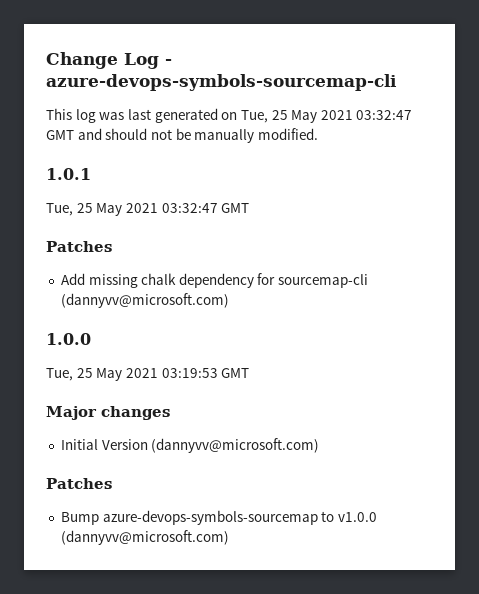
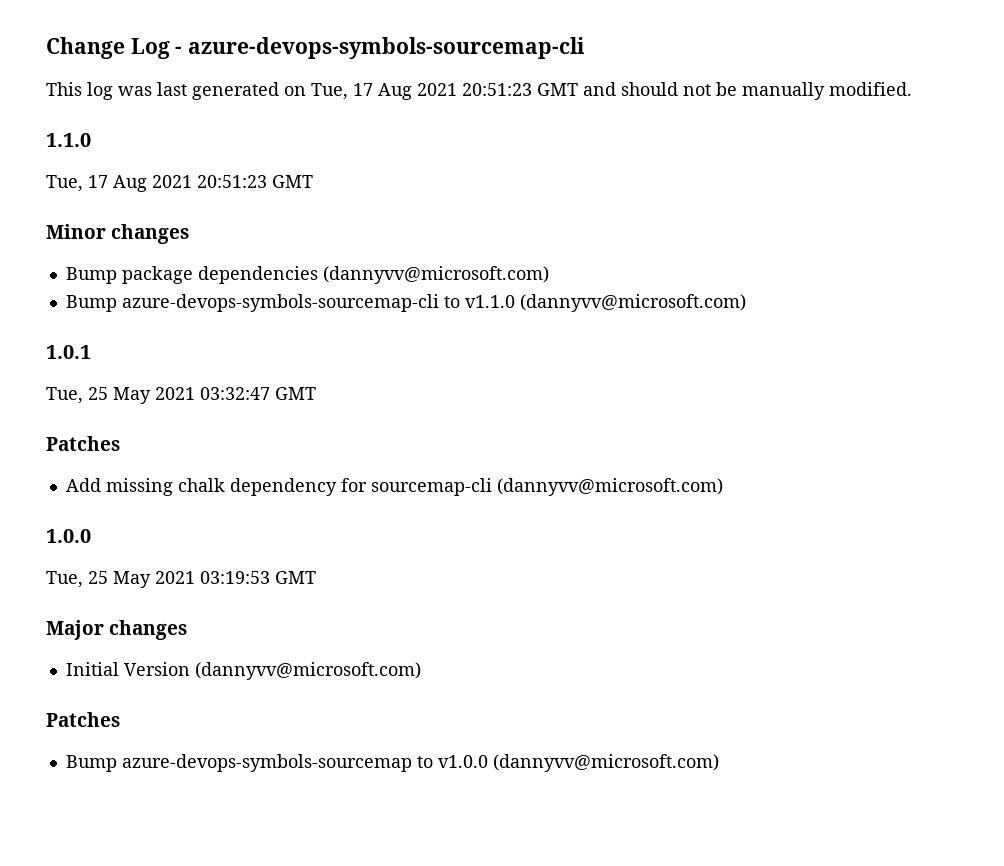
[271,110,413,123] 25 May 2021 03:32:47 -> [353,83,532,100] 17 Aug 2021 20:51:23
(318, 134) none -> [46,133,91,147] [46,175,313,192] [46,224,190,244] [65,266,549,284] [65,294,746,312] // 1.1.0 // Tue, 17 Aug 2021 20:51:23 GMT // Minor changes // Bump package dependencies (dannyvv@microsoft.com) // Bump azure-devops-symbols-sourcemap-cli to v1.1.0 (dannyvv@microsoft.com)

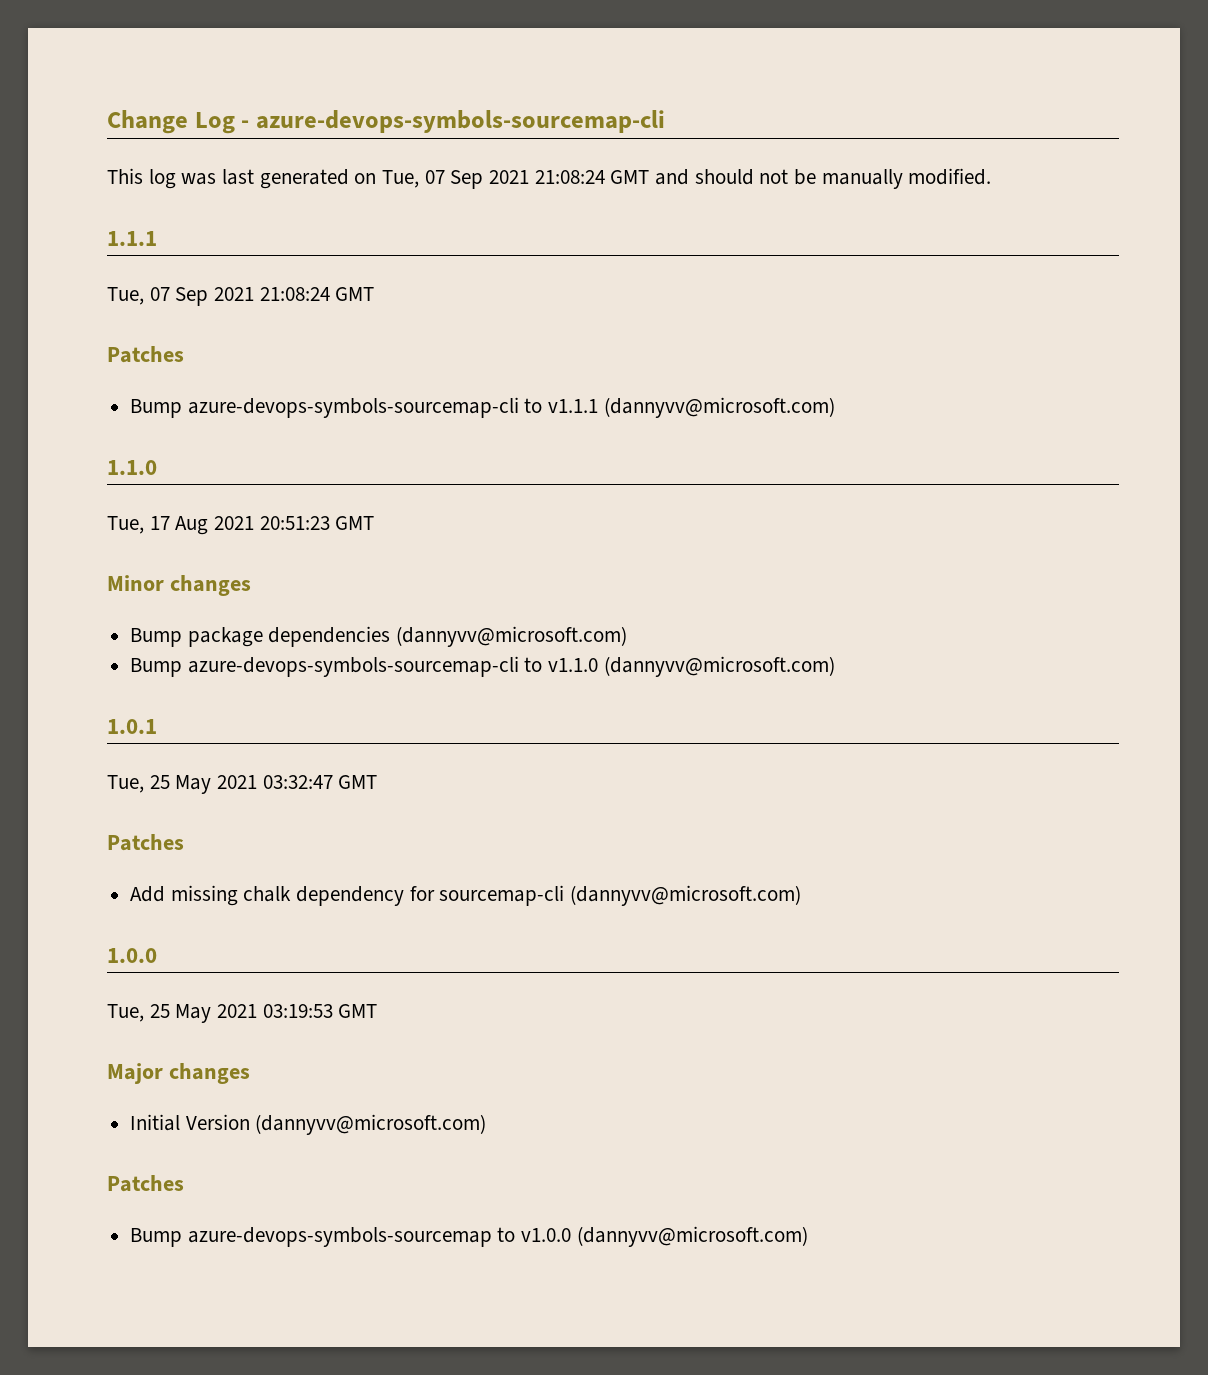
[353,83,532,100] 17 Aug 2021 20:51:23 -> [424,170,605,189] 07 Sep 2021 21:08:24
(912, 89) none -> [107,231,157,246] [107,287,375,306] [107,346,184,363] [130,397,835,418] // 1.1.1 // Tue, 07 Sep 2021 21:08:24 GMT // Patches // Bump azure-devops-symbols-sourcemap-cli to v1.1.1 (dannyvv@microsoft.com)

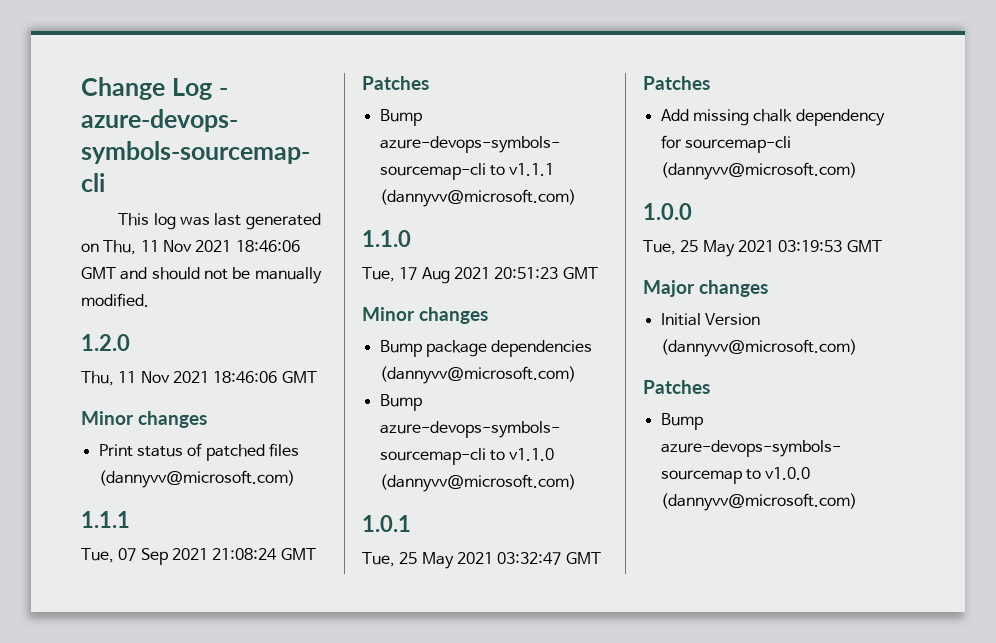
[382,170,605,189] Tue, 07 Sep 2021 21:08:24 -> [103,240,300,255] Thu, 11 Nov 2021 18:46:06
(992, 176) none -> [81,334,130,351] [81,371,317,386] [81,411,207,428] [98,443,299,461] [98,470,295,488] // 1.2.0 // Thu, 11 Nov 2021 18:46:06 GMT // Minor changes // Print status of patched files (dannyvv@microsoft.com)

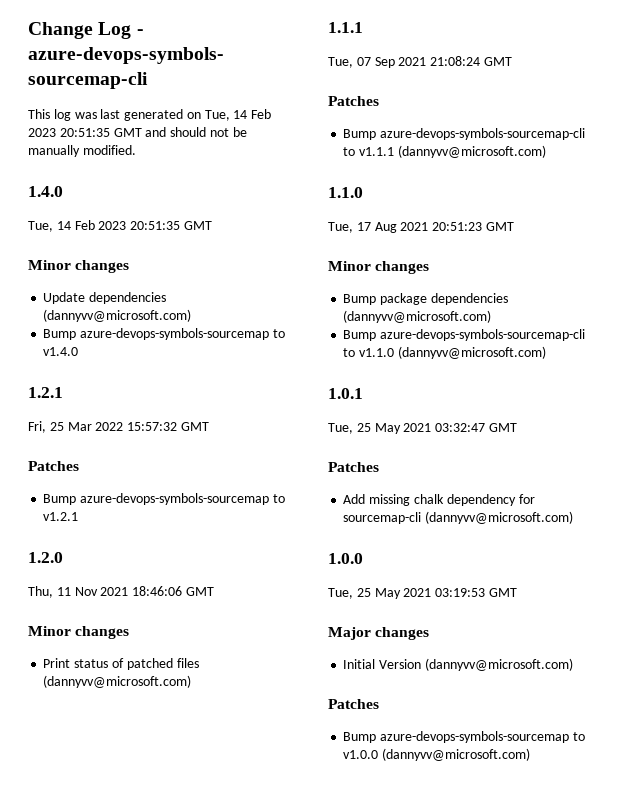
[103,240,300,255] Thu, 11 Nov 2021 18:46:06 -> [204,109,272,121] [28,128,110,137] Tue, 14 Feb 2023 20:51:35
(149, 300) none -> [28,186,63,197] [28,220,212,232] [28,260,130,273] [43,292,167,304] [43,309,192,322] [43,328,285,340] [43,347,79,356] [28,387,63,398] [28,421,209,433] [28,461,79,471] [43,493,285,505] [43,512,79,521] // 1.4.0 // Tue, 14 Feb 2023 20:51:35 GMT // Minor changes // Update dependencies (dannyvv@microsoft.com) // Bump azure-devops-symbols-sourcemap to v1.4.0 // 1.2.1 // Fri, 25 Mar 2022 15:57:32 GMT // Patches // Bump azure-devops-symbols-sourcemap to v1.2.1

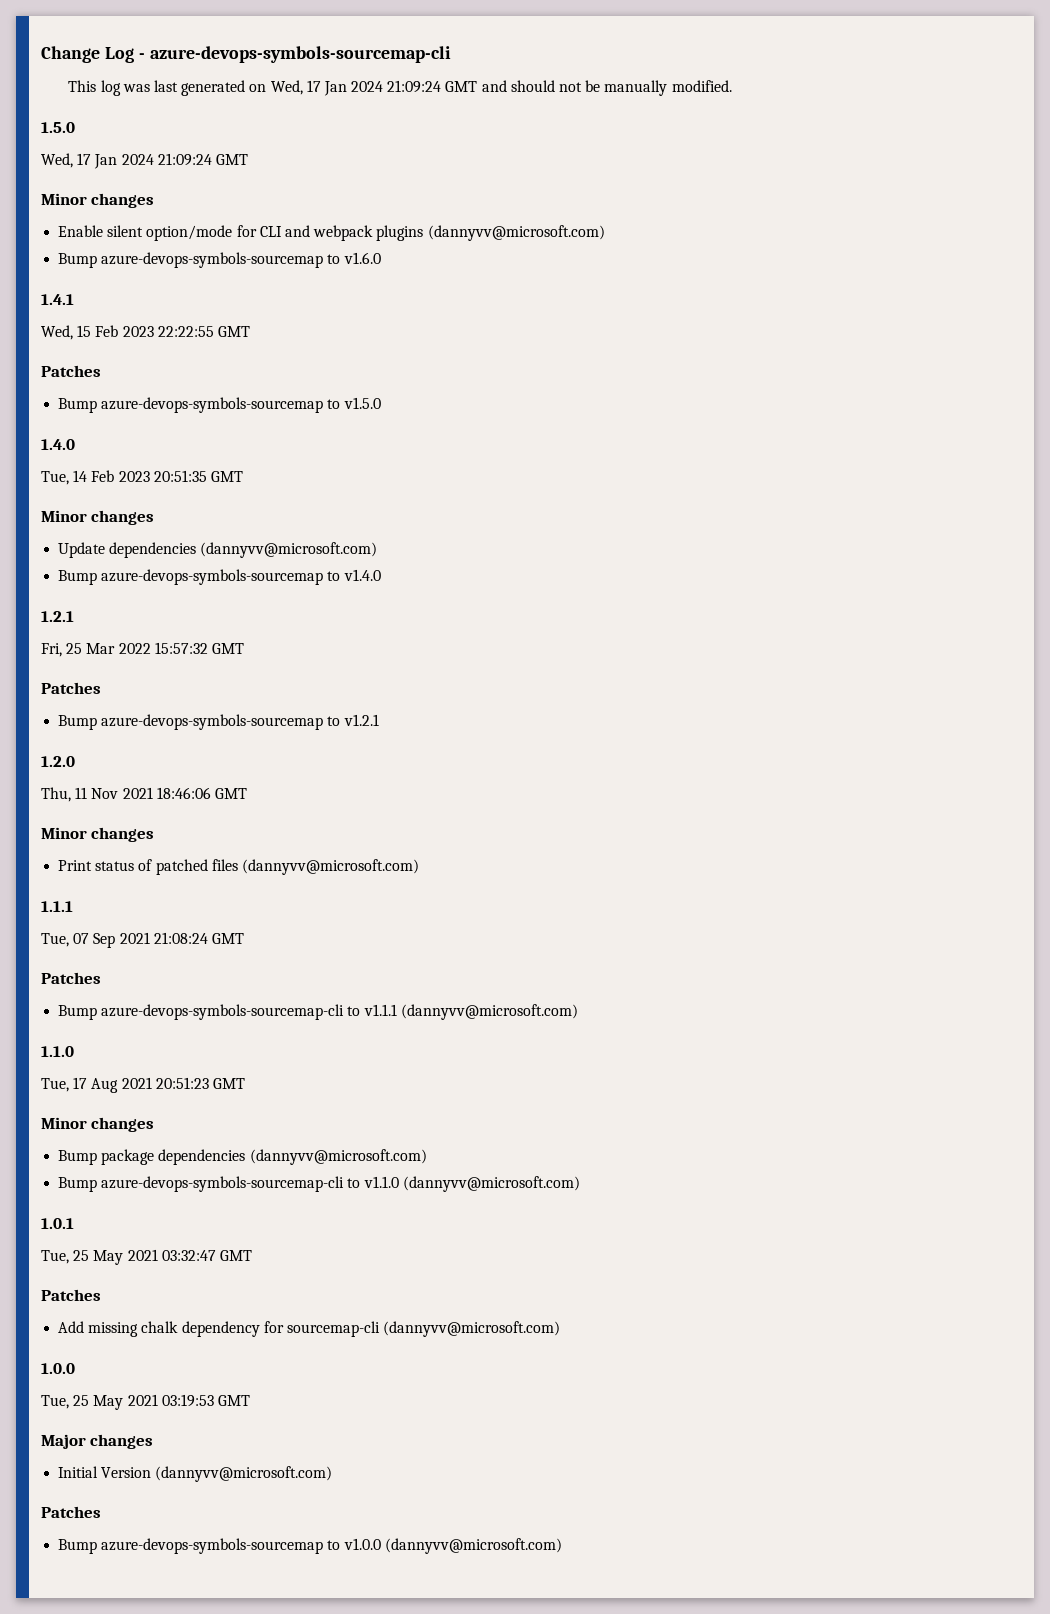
[204,109,272,121] [28,128,110,137] Tue, 14 Feb 2023 20:51:35 -> [270,80,442,96] Wed, 17 Jan 2024 21:09:24
(136, 150) none -> [41,122,75,133] [41,153,248,169] [41,193,155,208] [58,225,605,241] [58,252,381,268] [41,294,74,305] [41,325,250,340] [41,365,101,377] [58,397,381,413] // 1.5.0 // Wed, 17 Jan 2024 21:09:24 GMT // Minor changes // Enable silent option/mode for CLI and webpack plugins (dannyvv@microsoft.com) // Bump azure-devops-symbols-sourcemap to v1.6.0 // 1.4.1 // Wed, 15 Feb 2023 22:22:55 GMT // Patches // Bump azure-devops-symbols-sourcemap to v1.5.0

